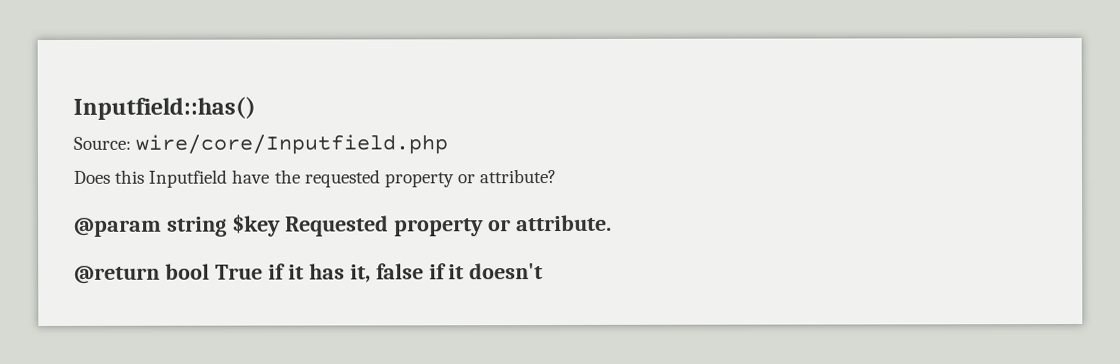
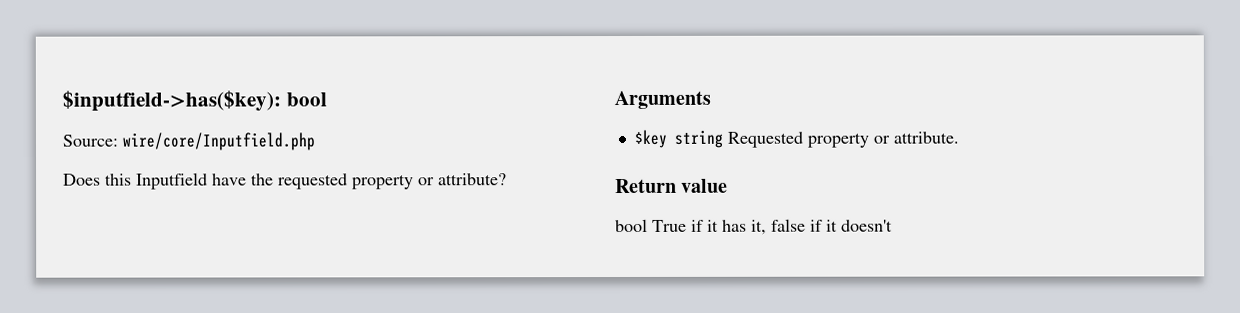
[73,96,256,120] Inputfield::has() -> [62,90,327,112] $inputfield->has($key): bool
[74,214,281,237] @param string $key -> [614,90,711,110] [633,129,723,148] Arguments // $key string
[74,264,160,284] @return -> [615,178,729,194] Return value //

